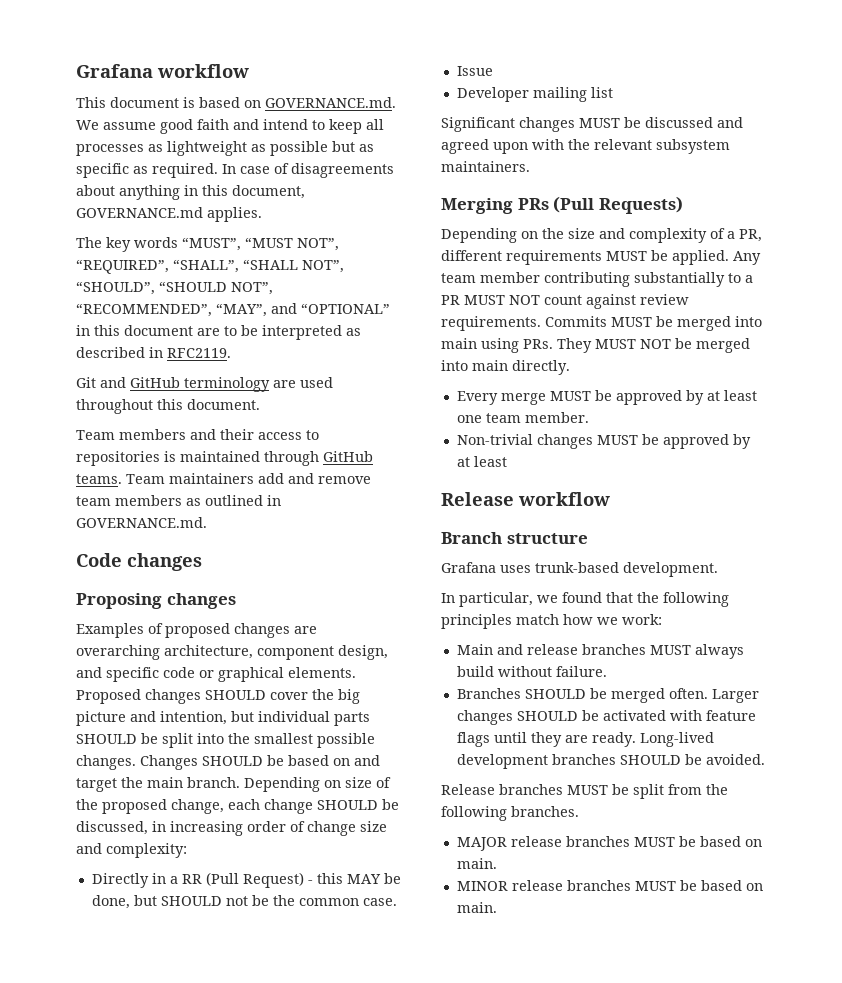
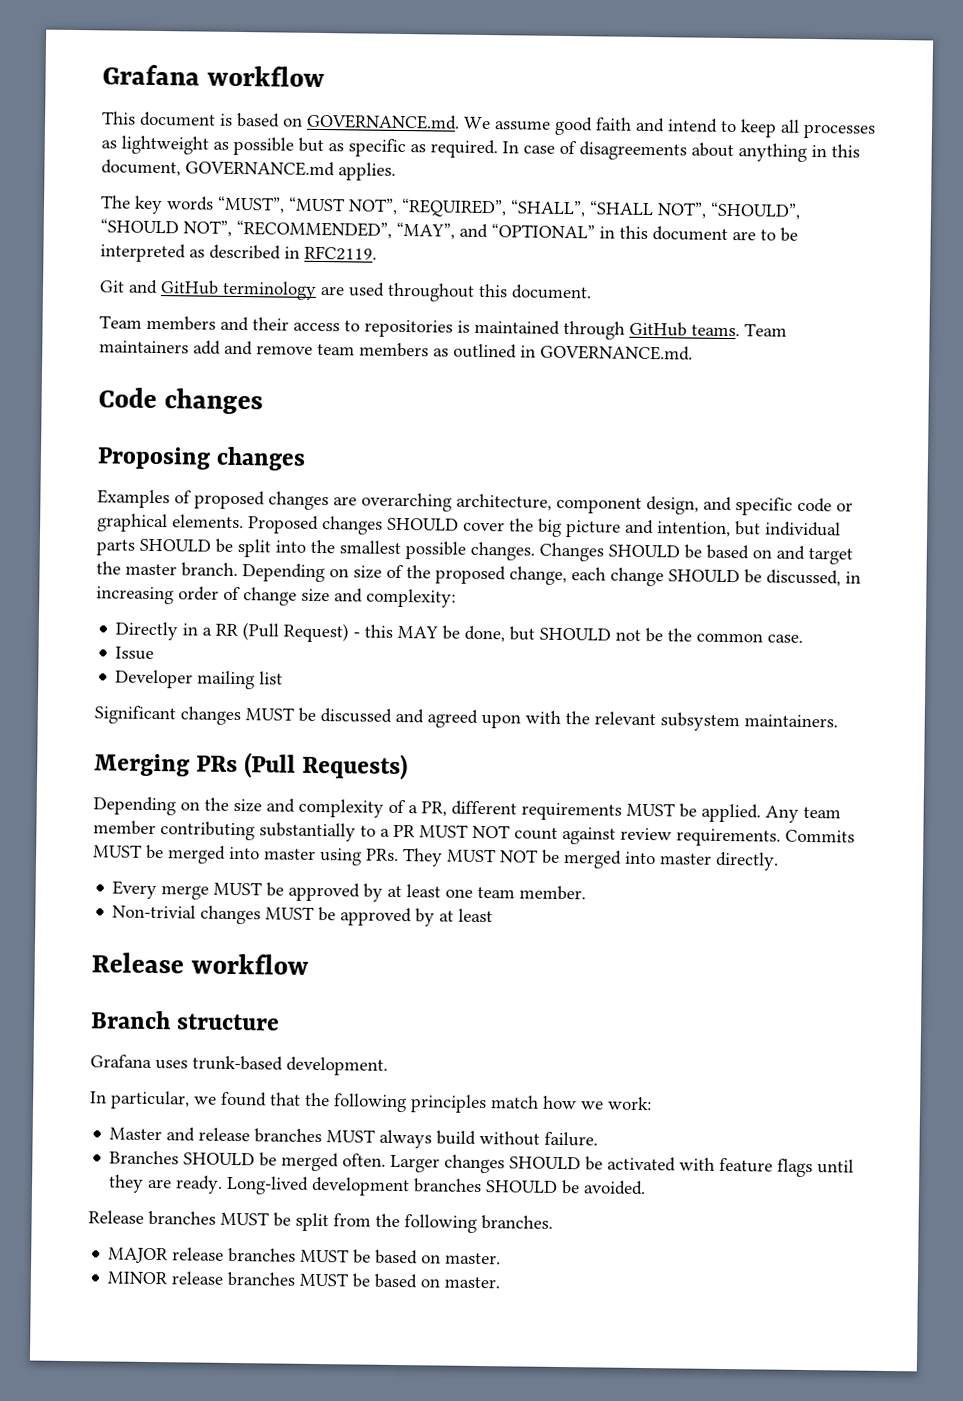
[147,777,183,788] main -> [125,563,177,576] master
[441,338,477,349] main -> [264,848,316,860] master
[472,360,508,371] main -> [660,853,712,865] master
[456,644,493,655] Main -> [109,1127,163,1141] Master
[456,858,497,869] main. -> [445,1252,502,1265] master.
[456,902,497,913] main. -> [444,1276,501,1289] master.

